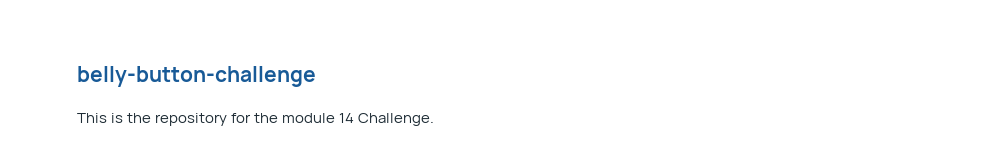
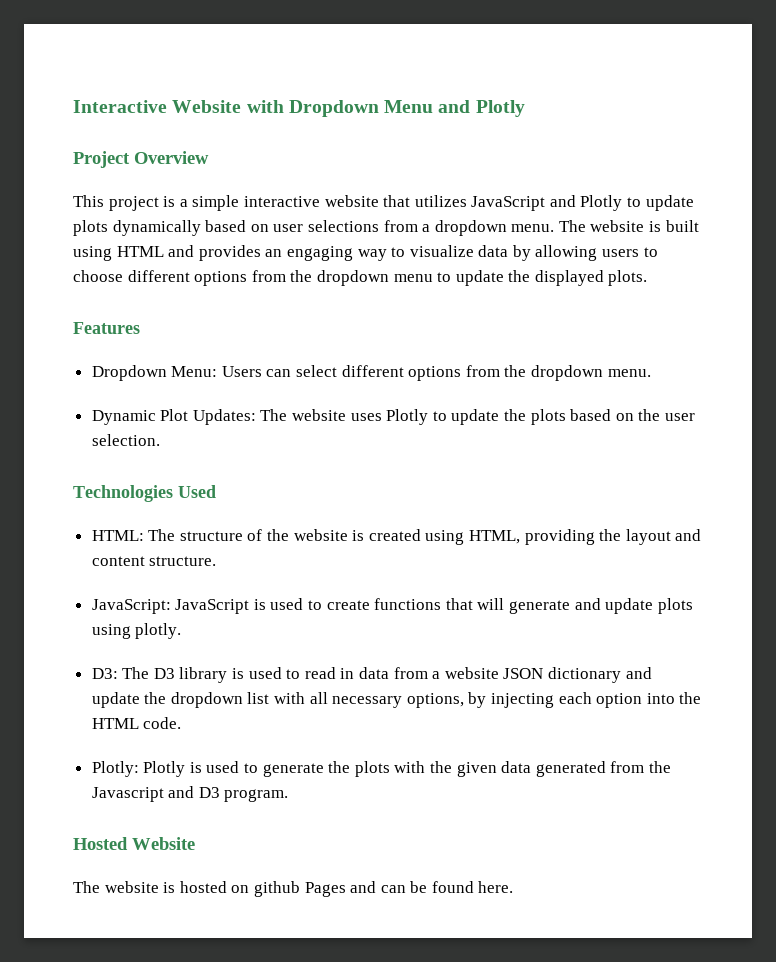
[77,66,316,87] [77,113,435,126] belly-button-challenge // This is the repository for the module 14 Challenge. -> [73,100,525,117] [73,151,209,168] [73,195,694,211] [73,220,699,236] [73,245,658,261] [73,270,648,286] [73,322,140,334] [91,365,651,381] [91,409,695,425] [91,434,160,446] [73,485,216,502] [91,529,702,545] [91,556,217,566] [91,598,693,614] [91,623,182,639] [91,667,652,683] [91,692,702,708] [91,717,182,729] [91,761,671,777] [91,786,289,802] [73,837,195,850] [73,881,514,897] Interactive Website with Dropdown Menu and Plotly // Project Overview // This project is a simple interactive website that utilizes JavaScript and Plotly to update plots dynamically based on user selections from a dropdown menu. The website is built using HTML and provides an engaging way to visualize data by allowing users to choose different options from the dropdown menu to update the displayed plots. // Features // Dropdown Menu: Users can select different options from the dropdown menu. // Dynamic Plot Updates: The website uses Plotly to update the plots based on the user selection. // Technologies Used // HTML: The structure of the website is created using HTML, providing the layout and content structure. // JavaScript: JavaScript is used to create functions that will generate and update plots using plotly. // D3: The D3 library is used to read in data from a website JSON dictionary and update the dropdown list with all necessary options, by injecting each option into the HTML code. // Plotly: Plotly is used to generate the plots with the given data generated from the Javascript and D3 program. // Hosted Website // The website is hosted on github Pages and can be found here.

